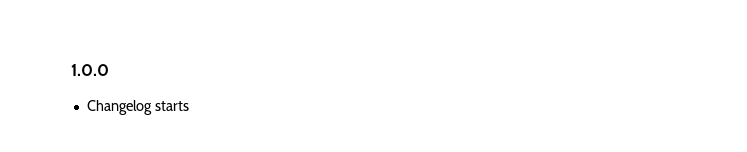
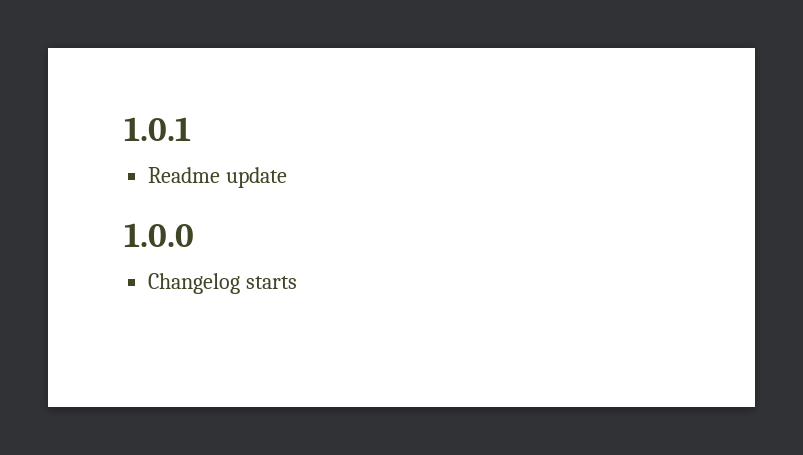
(71, 70) none -> [124,117,191,141] [148,167,288,188] 1.0.1 // Readme update //

